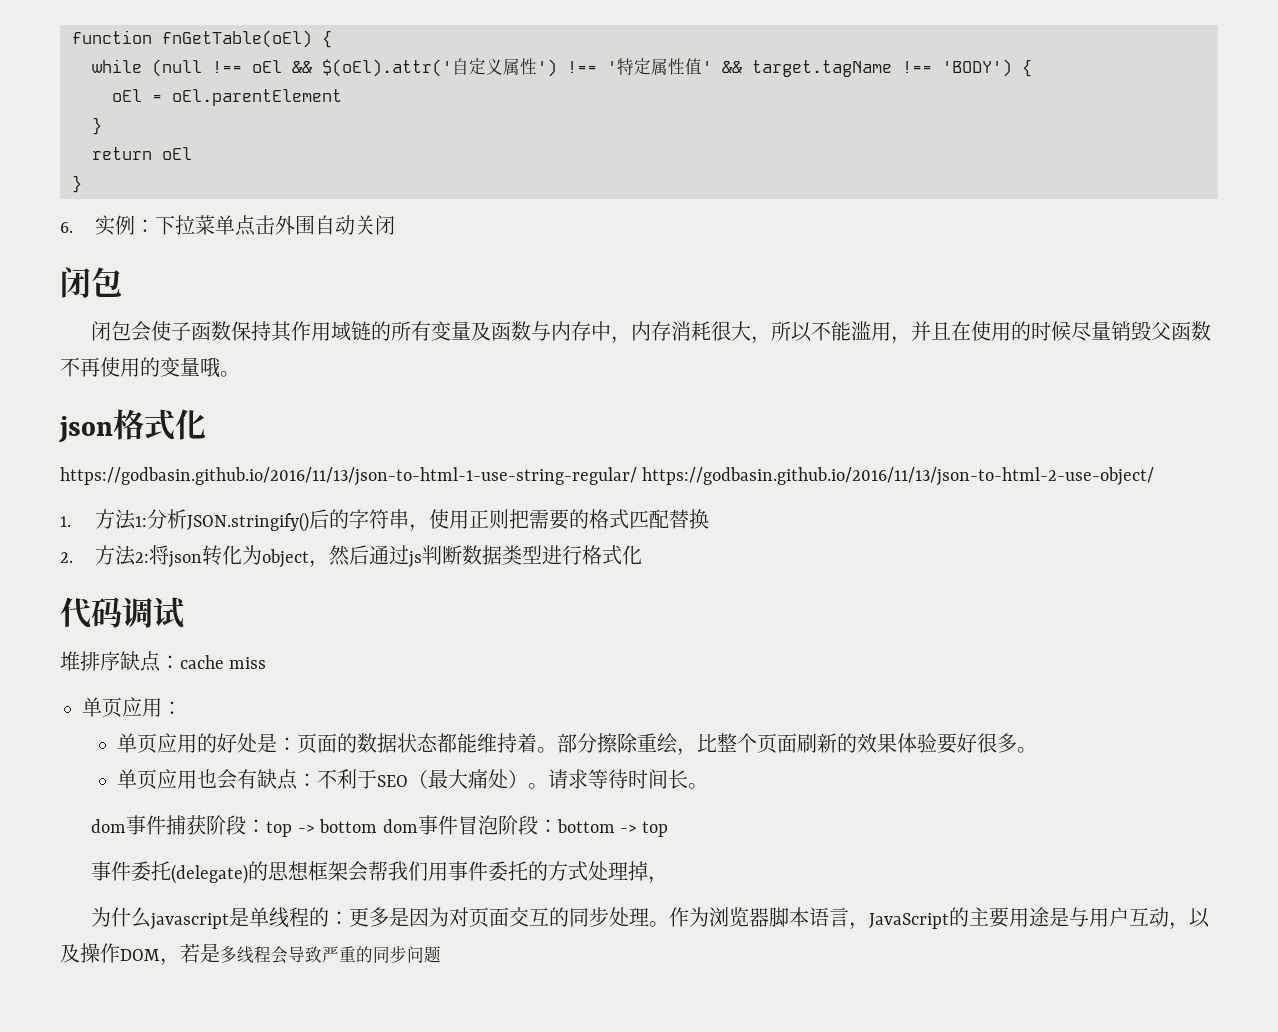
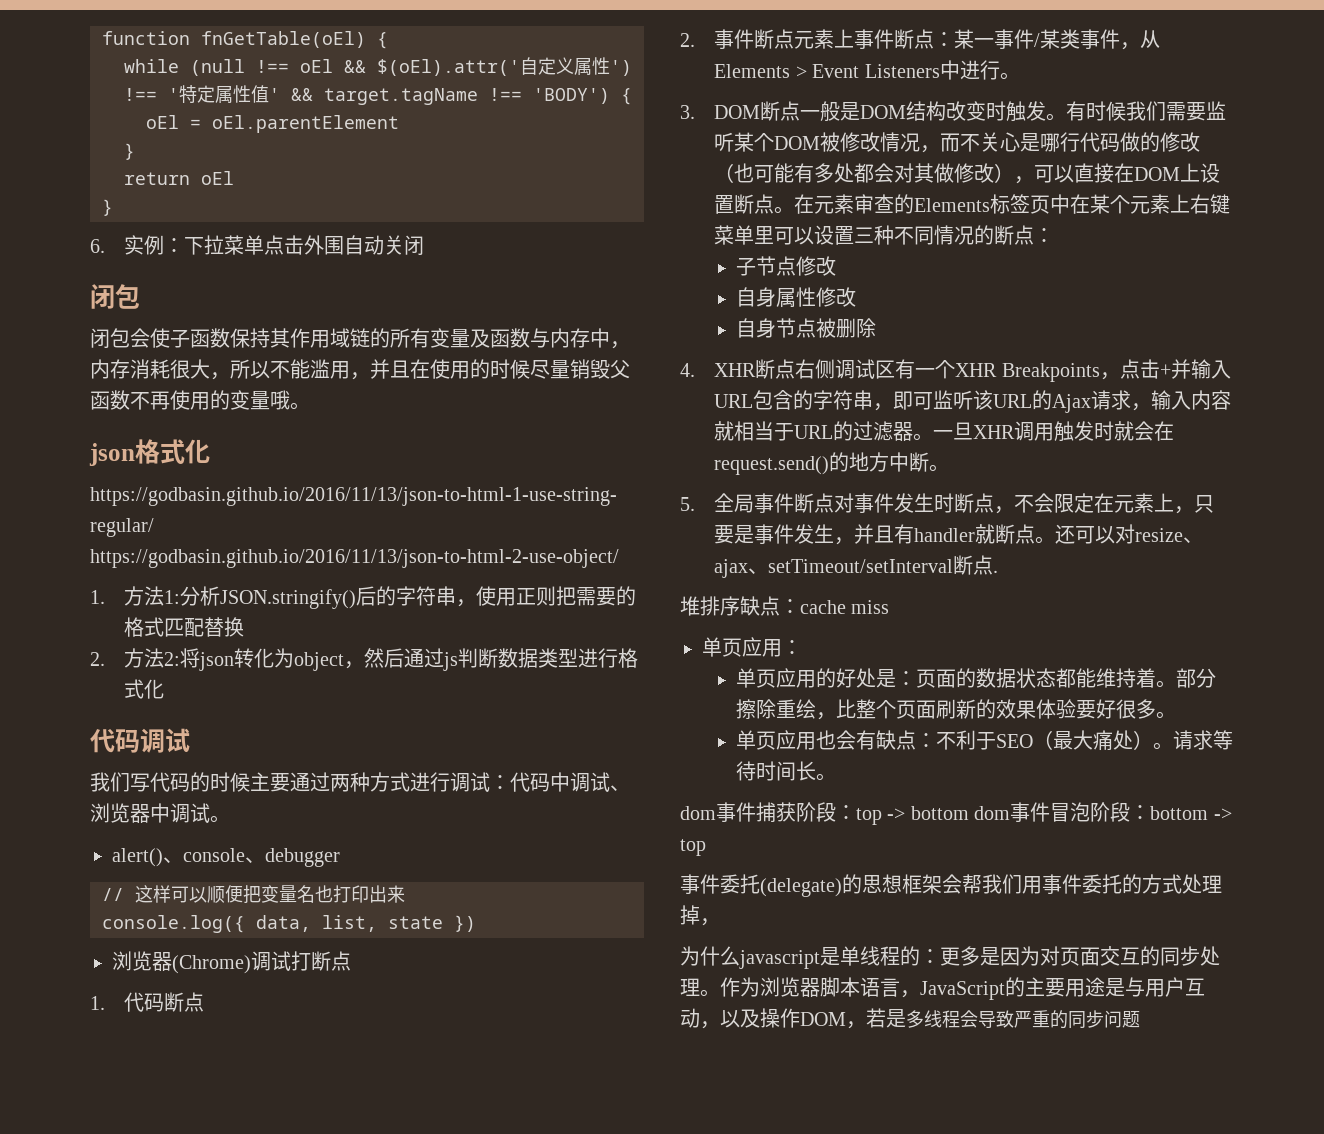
(184, 613) none -> [90,772,630,792] [90,803,230,823] [112,848,340,867] [102,885,405,904] [102,915,476,933] [112,951,351,974] [90,992,205,1012] [680,29,1161,50] [714,60,1020,80] [680,101,1227,122] [714,132,1201,153] [714,163,1221,184] [714,194,1231,214] [714,225,1055,245] [736,256,837,276] [736,287,857,308] [736,318,877,338] [680,359,1231,382] [714,390,1232,413] [714,421,1175,442] [714,452,950,475] [680,493,1215,514] [714,524,1204,545] [714,555,999,578] // 我们写代码的时候主要通过两种方式进行调试：代码中调试、浏览器中调试。 // alert()、console、debugger // // 这样可以顺便把变量名也打印出来 // console.log({ data, list, state }) // 浏览器(Chrome)调试打断点 // 1.代码断点 // 2.事件断点元素上事件断点：某一事件/某类事件，从Elements > Event Listeners中进行。 // 3. DOM断点一般是DOM结构改变时触发。有时候我们需要监听某个DOM被修改情况，而不关心是哪行代码做的修改（也可能有多处都会对其做修改），可以直接在DOM上设置断点。在元素审查的Elements标签页中在某个元素上右键菜单里可以设置三种不同情况的断点： // 子节点修改 // 自身属性修改 // 自身节点被删除 // 4. XHR断点右侧调试区有一个XHR Breakpoints，点击+并输入URL包含的字符串，即可监听该URL的Ajax请求，输入内容就相当于URL的过滤器。一旦XHR调用触发时就会在request.send()的地方中断。 // 5.全局事件断点对事件发生时断点，不会限定在元素上，只要是事件发生，并且有handler就断点。还可以对resize、ajax、setTimeout/setInterval断点.

